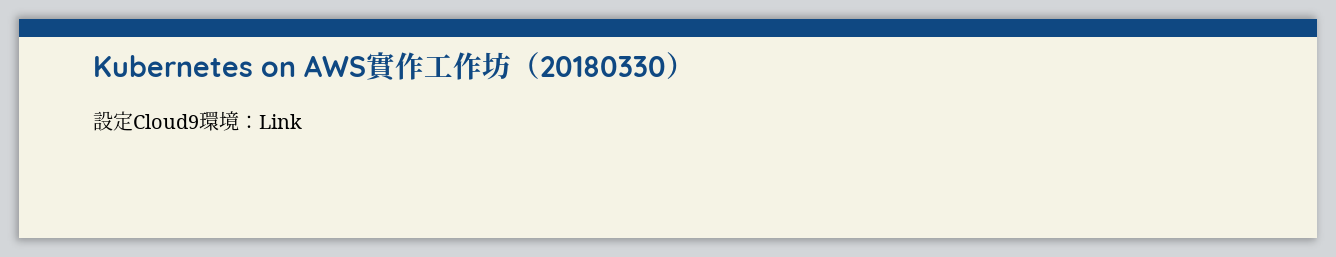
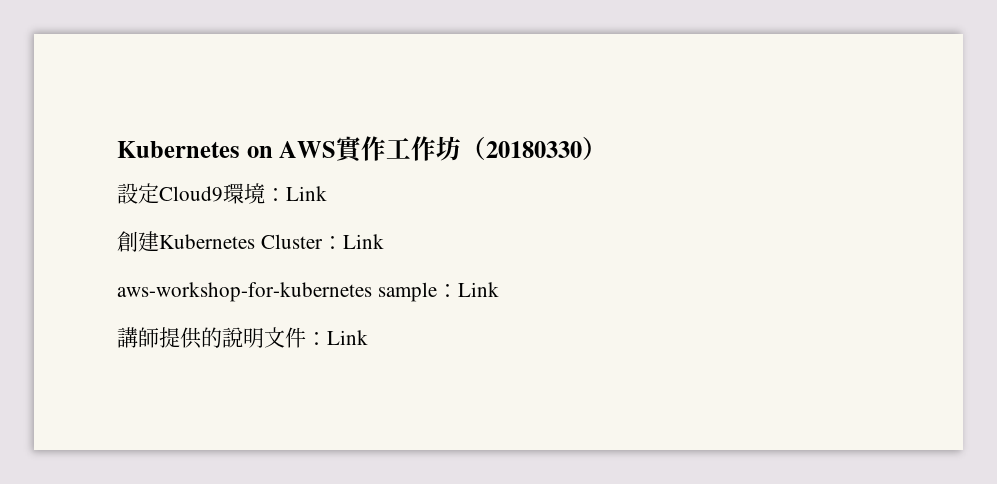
(302, 121) none -> [117,231,384,252] [117,282,499,302] [117,327,368,349] // 創建Kubernetes Cluster：Link // aws-workshop-for-kubernetes sample：Link // 講師提供的說明文件：Link

